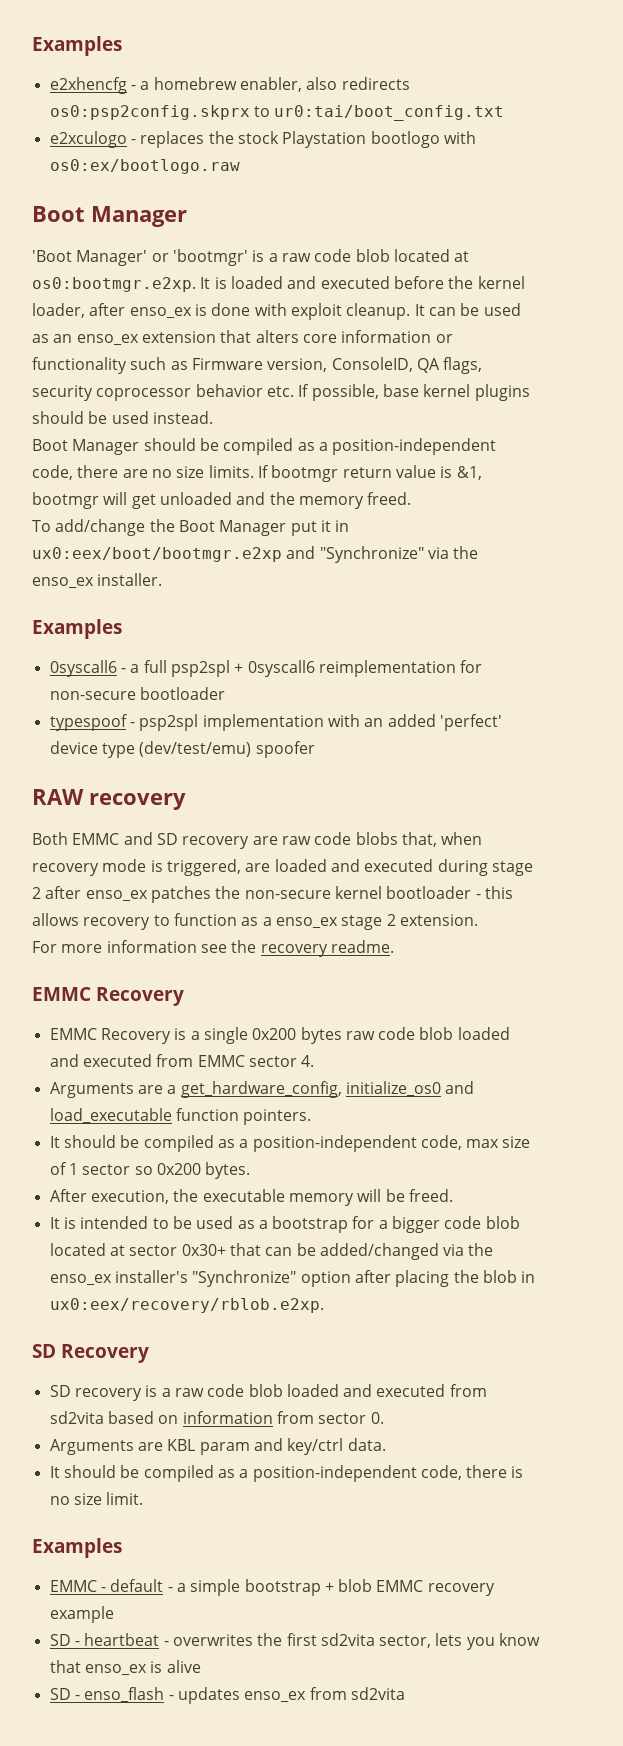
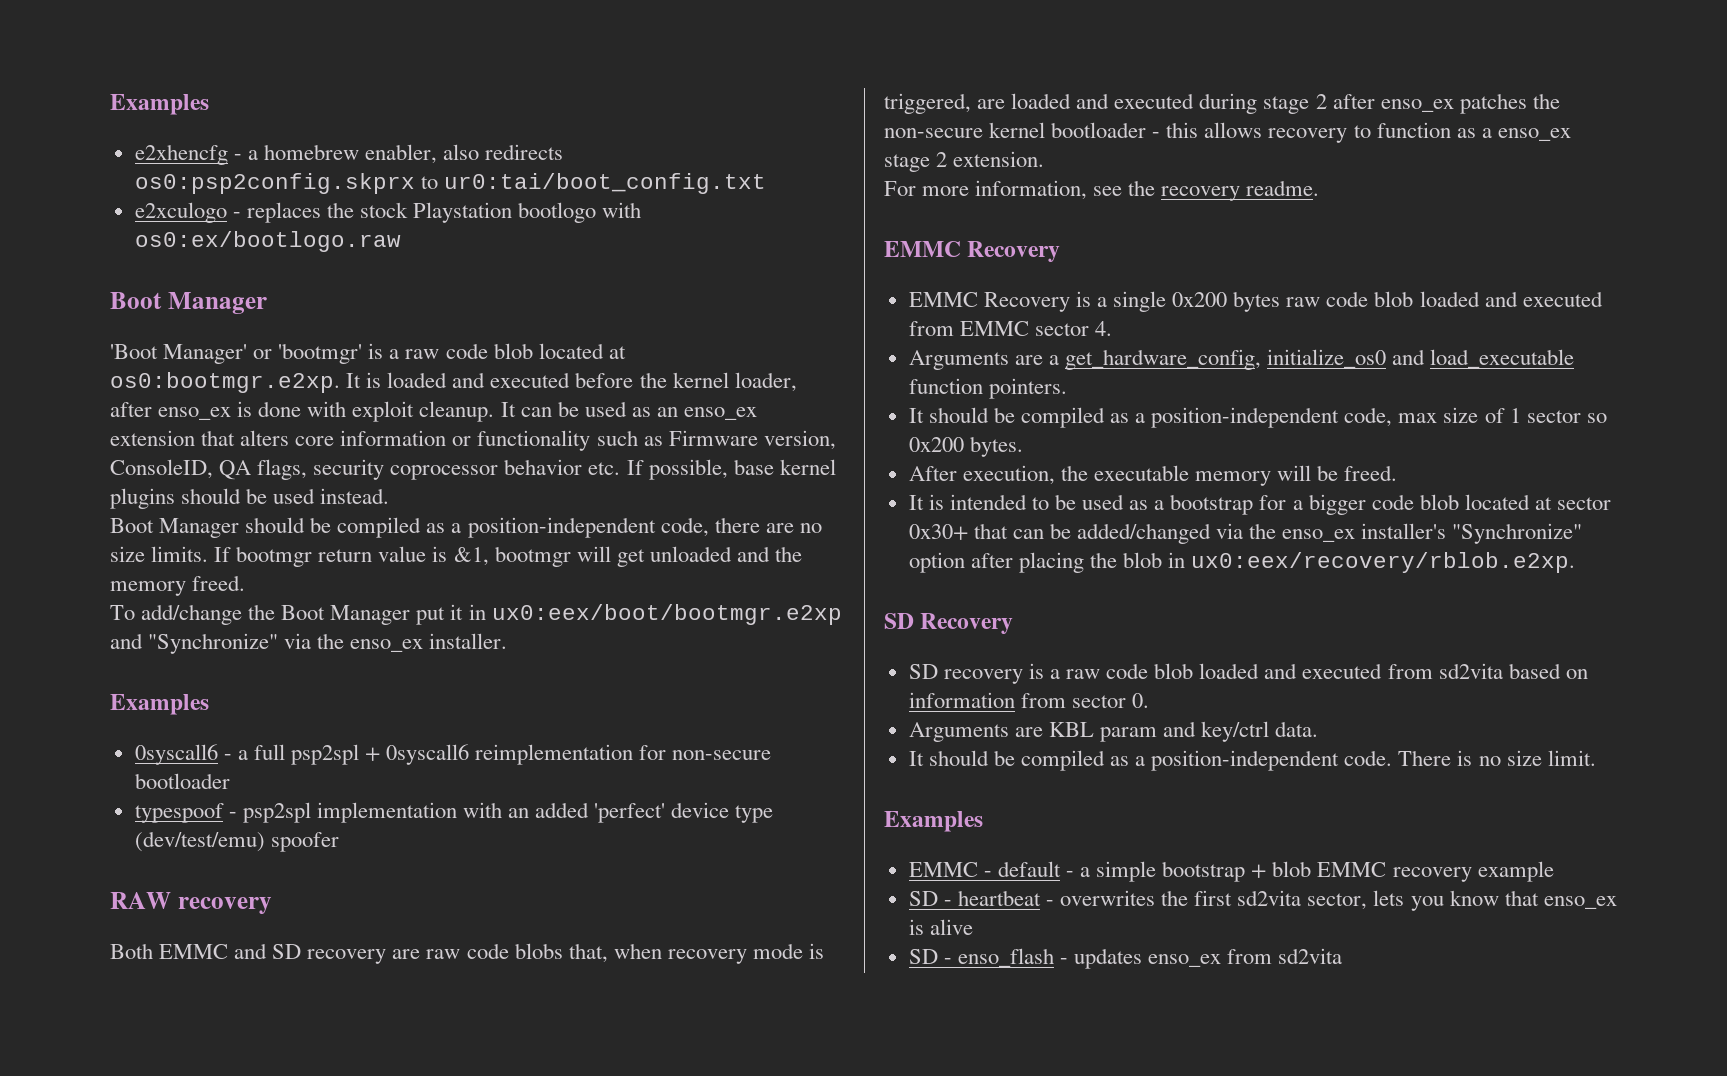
[106,940,197,953] information -> [975,180,1088,200] information,
[420,1465,508,1480] code, there -> [1344,750,1452,766] code. There

